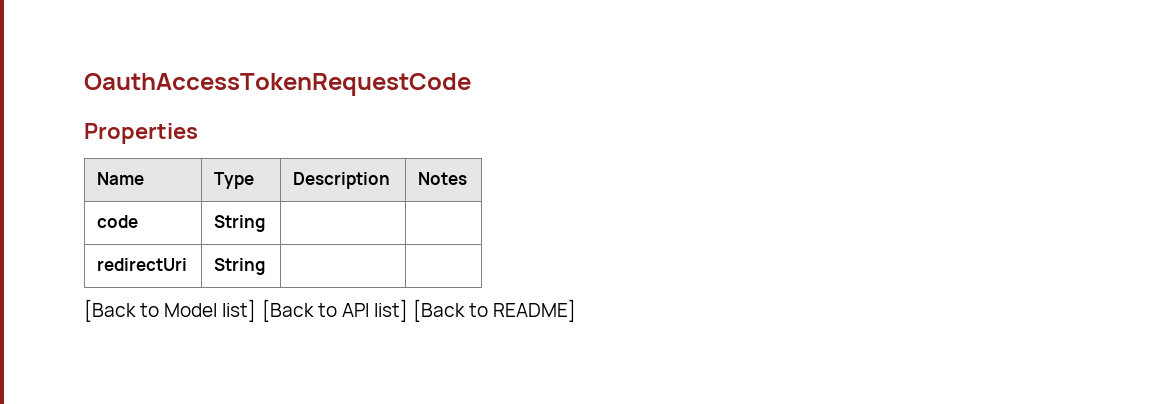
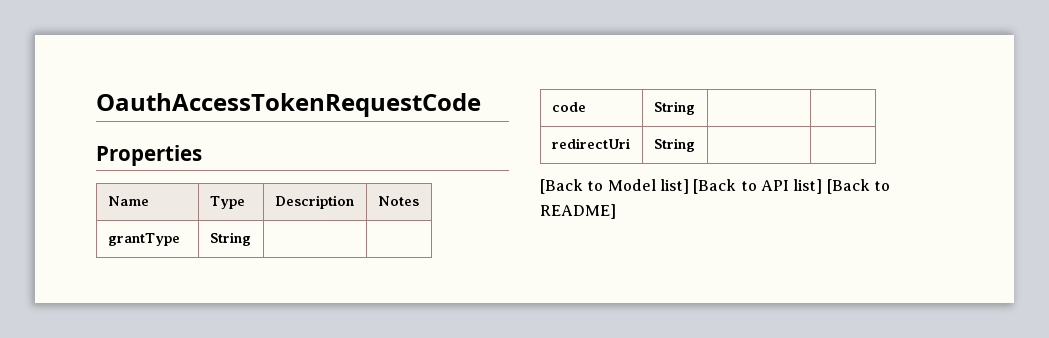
(468, 178) none -> [107,233,180,246] [209,232,251,246] // grantType | String | |

